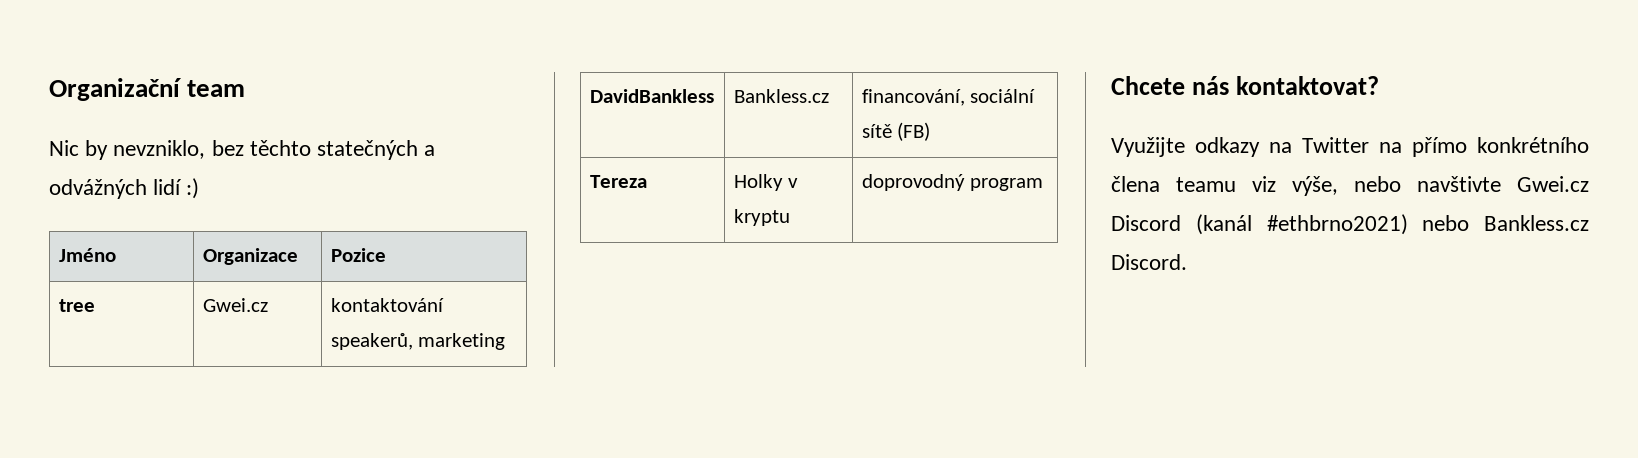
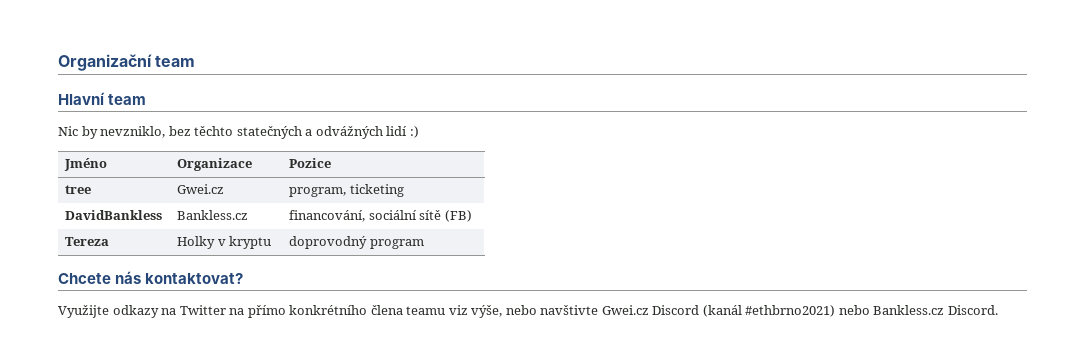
(246, 88) none -> [58,92,147,105] // Hlavní team
[330,298,444,312] [330,333,506,350] kontaktování speakerů, marketing -> [289,184,404,197] program, ticketing

